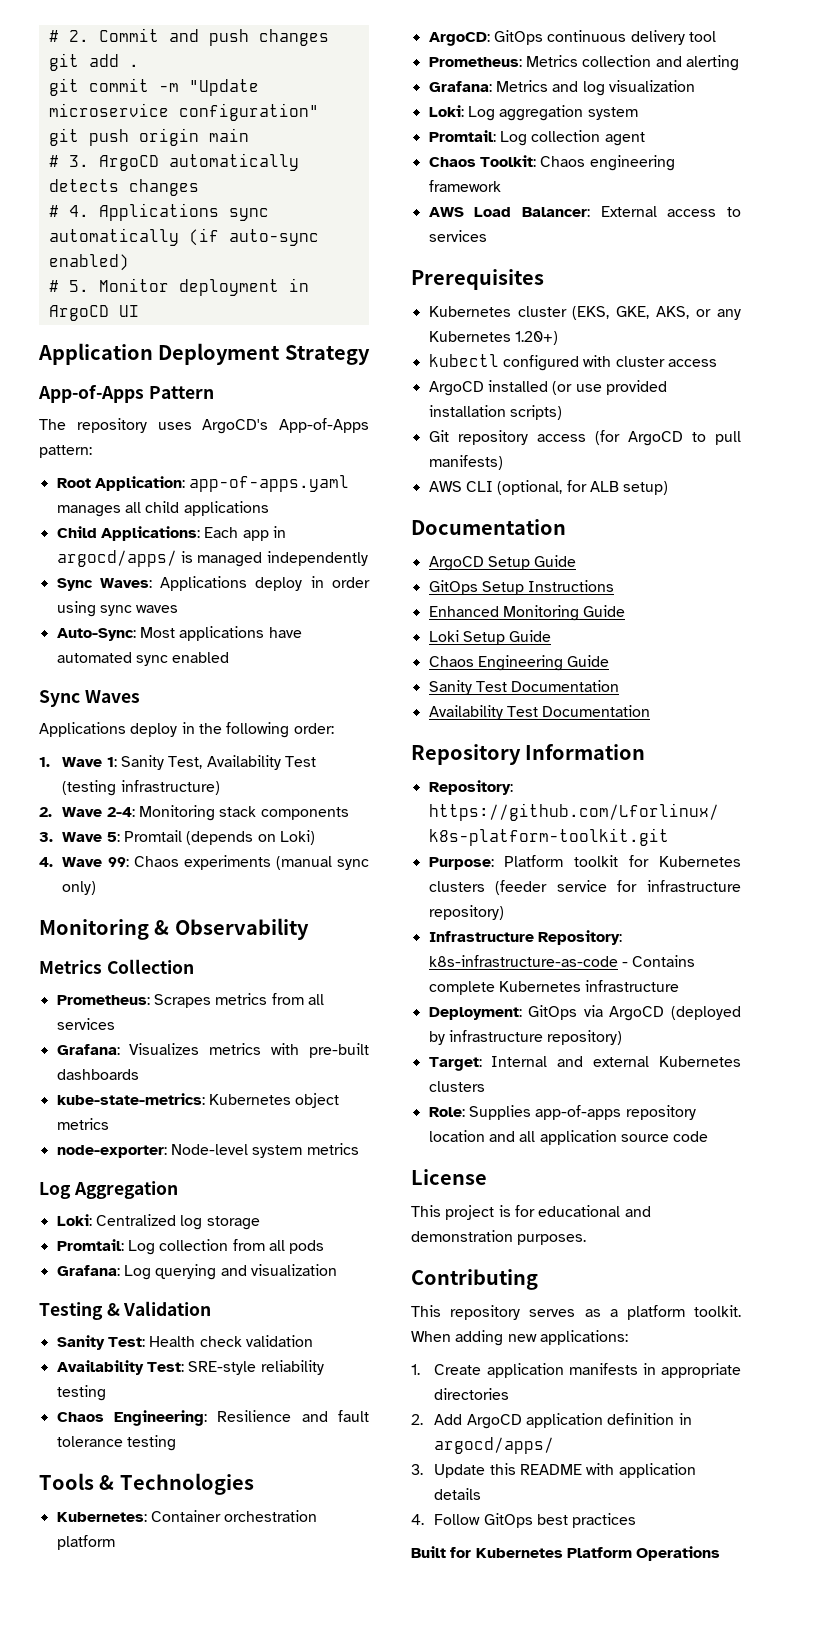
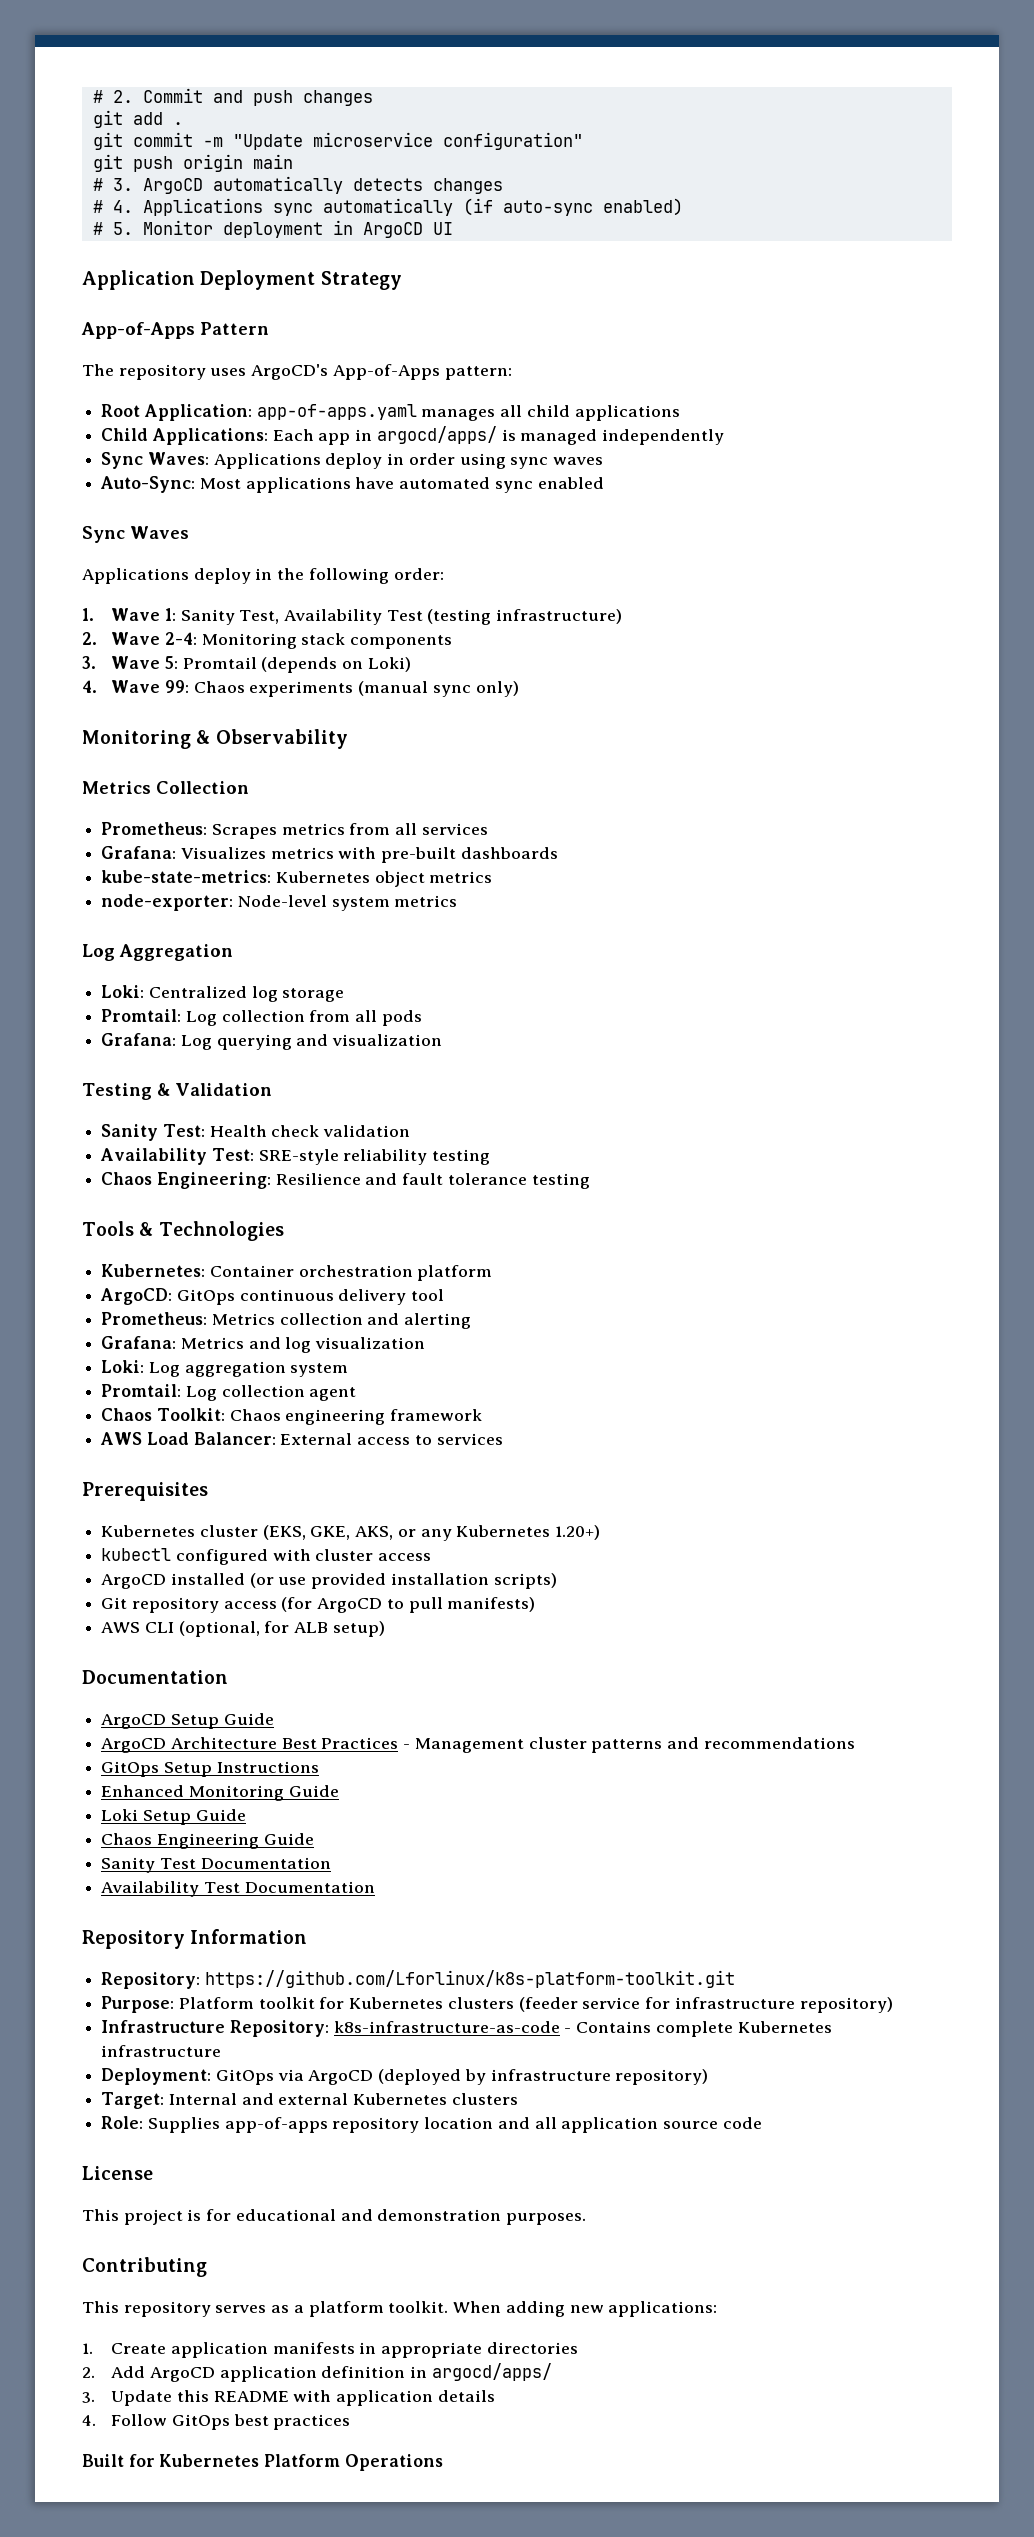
(577, 561) none -> [101,1737,855,1753] // ArgoCD Architecture Best Practices - Management cluster patterns and recommendations

